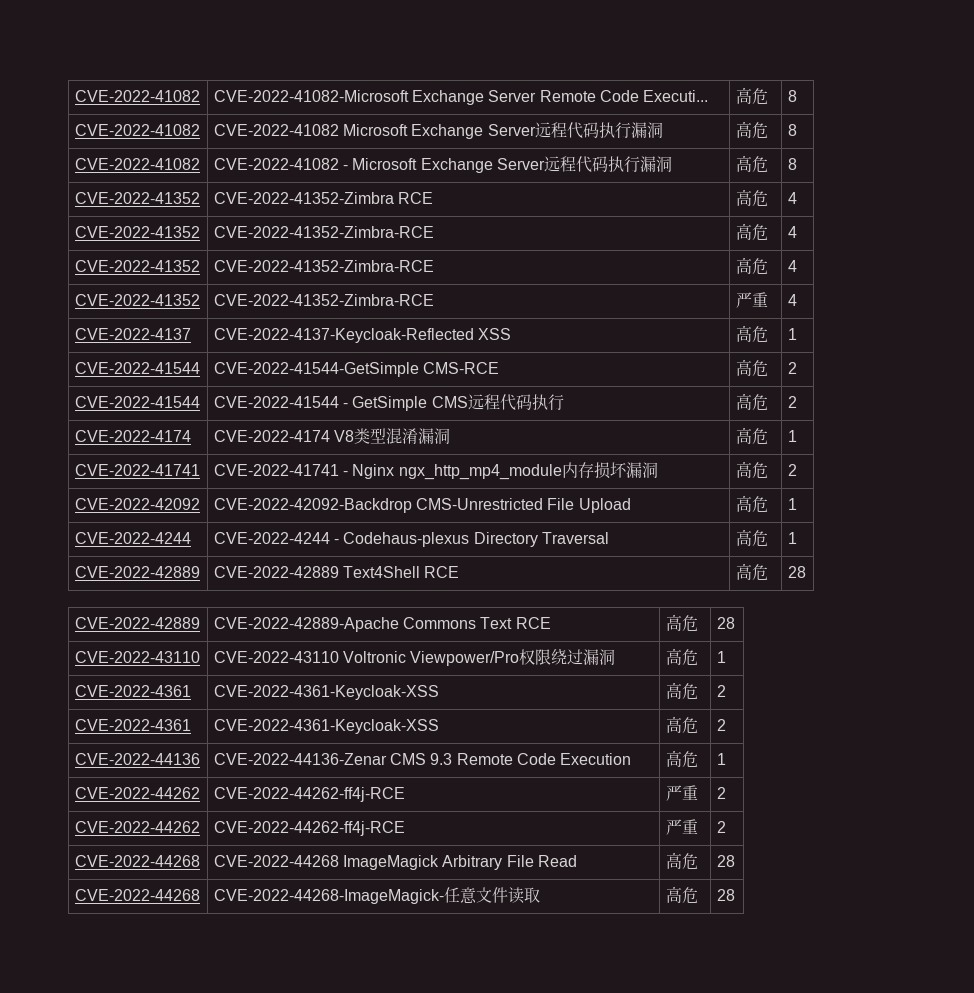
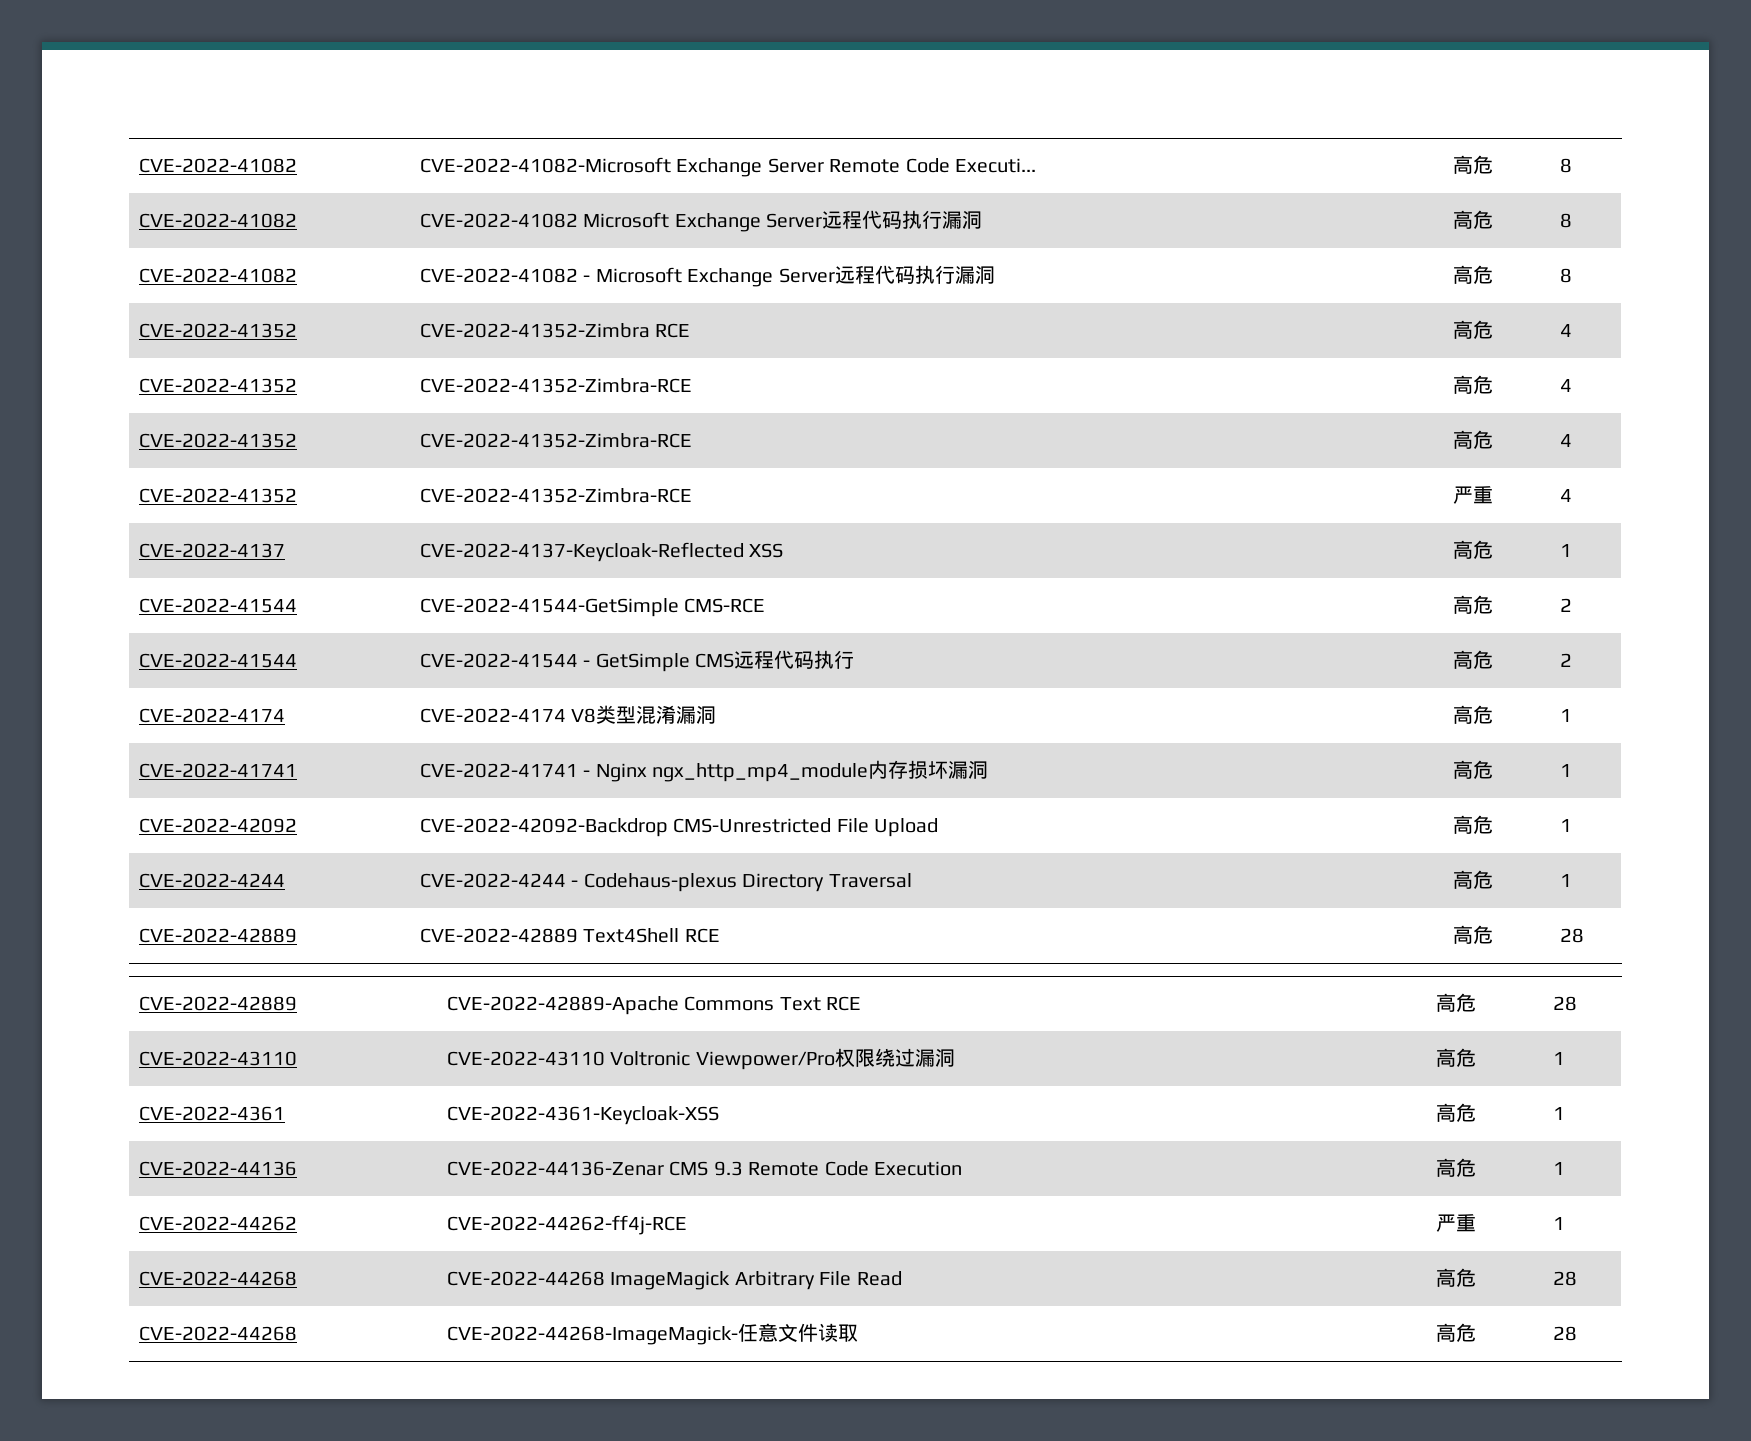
[787,464,797,476] 2 -> [1559,764,1572,777] 1
[716,685,726,697] [74,719,191,731] [213,719,439,734] [665,716,698,734] [716,719,726,731] 2 // CVE-2022-4361 | CVE-2022-4361-Keycloak-XSS | 高危 | 2 -> [1552,1107,1565,1120] 1
[716,787,726,799] [74,821,200,833] [213,821,405,836] [665,819,698,835] [716,821,726,833] 2 // CVE-2022-44262 | CVE-2022-44262-ff4j-RCE | 严重 | 2 -> [1552,1217,1565,1230] 1

